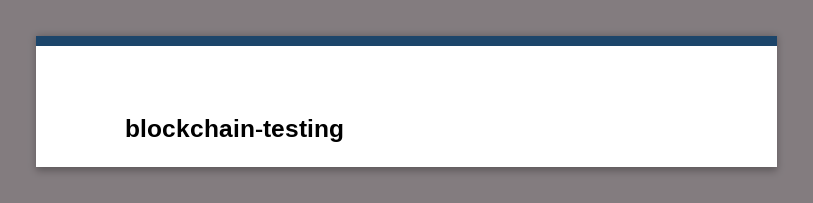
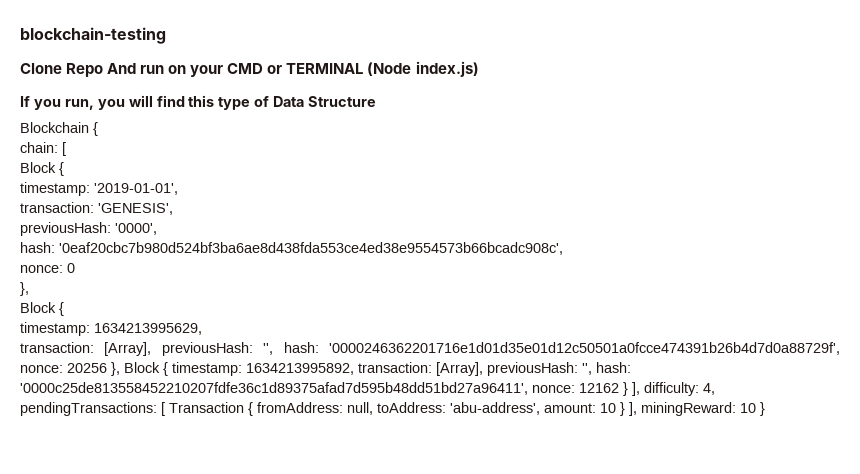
(344, 130) none -> [20,61,479,77] [20,95,377,110] [20,122,98,136] [20,142,66,156] [20,162,64,176] [20,182,178,196] [20,202,173,215] [20,222,157,236] [20,242,563,255] [20,263,75,273] [20,282,29,296] [20,302,64,316] [20,322,202,336] [20,342,840,356] [20,362,631,376] [20,382,715,396] [20,402,765,416] // Clone Repo And run on your CMD or TERMINAL (Node index.js) // If you run, you will find this type of Data Structure // Blockchain { // chain: [ // Block { // timestamp: '2019-01-01', // transaction: 'GENESIS', // previousHash: '0000', // hash: '0eaf20cbc7b980d524bf3ba6ae8d438fda553ce4ed38e9554573b66bcadc908c', // nonce: 0 // }, // Block { // timestamp: 1634213995629, // transaction: [Array], previousHash: '', hash: '0000246362201716e1d01d35e01d12c50501a0fcce474391b26b4d7d0a88729f', nonce: 20256 }, Block { timestamp: 1634213995892, transaction: [Array], previousHash: '', hash: '0000c25de813558452210207fdfe36c1d89375afad7d595b48dd51bd27a96411', nonce: 12162 } ], difficulty: 4, pendingTransactions: [ Transaction { fromAddress: null, toAddress: 'abu-address', amount: 10 } ], miningReward: 10 }

